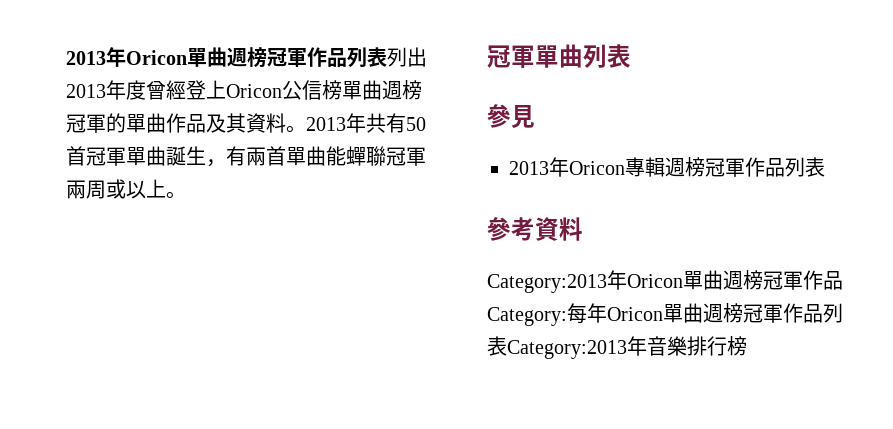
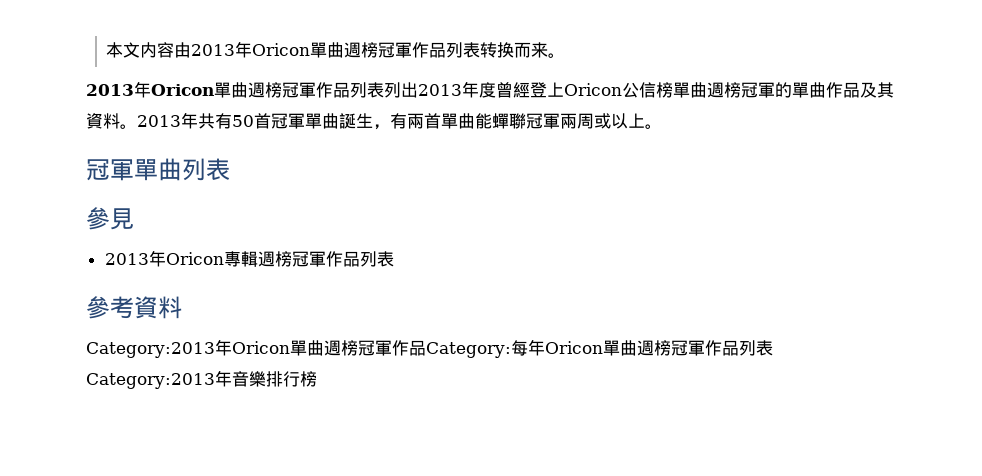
(66, 58) none -> [106,41,566,58] 本文内容由2013年Oricon單曲週榜冠軍作品列表转换而来。 //

